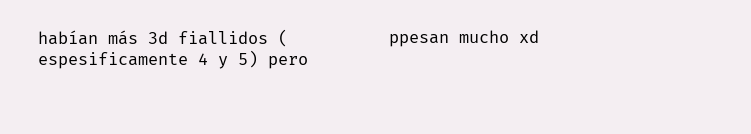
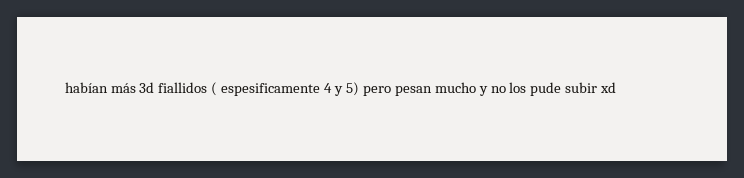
[389,30,509,47] ppesan mucho -> [394,82,598,96] pesan mucho y no los pude subir

